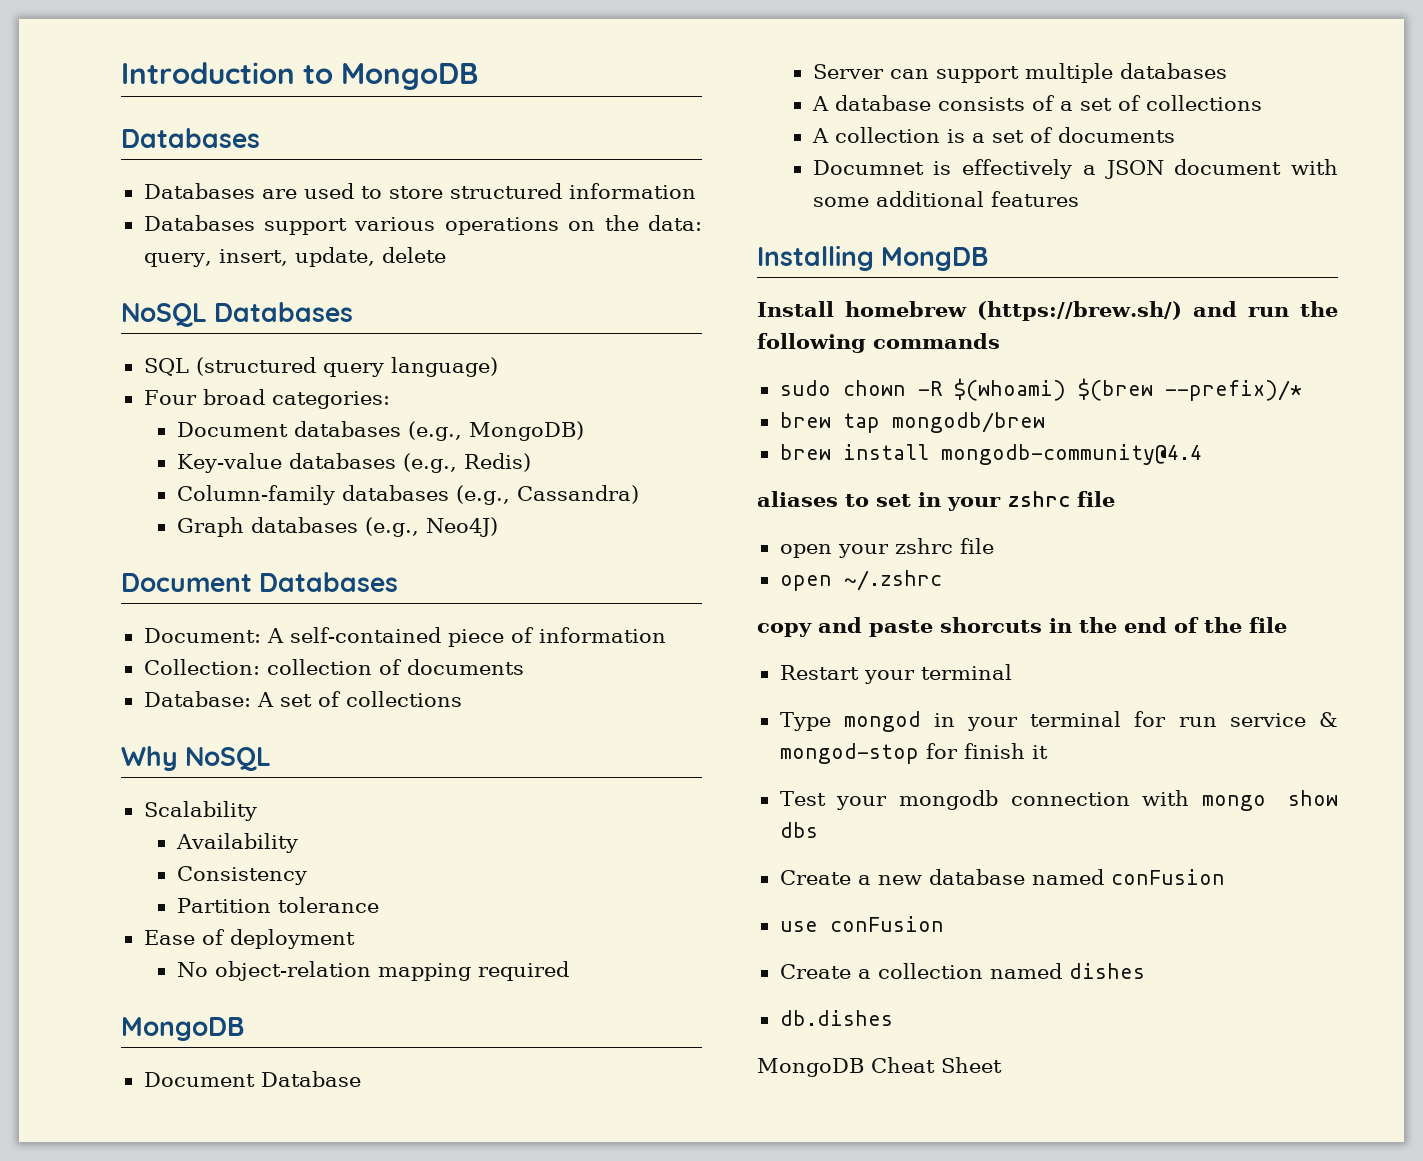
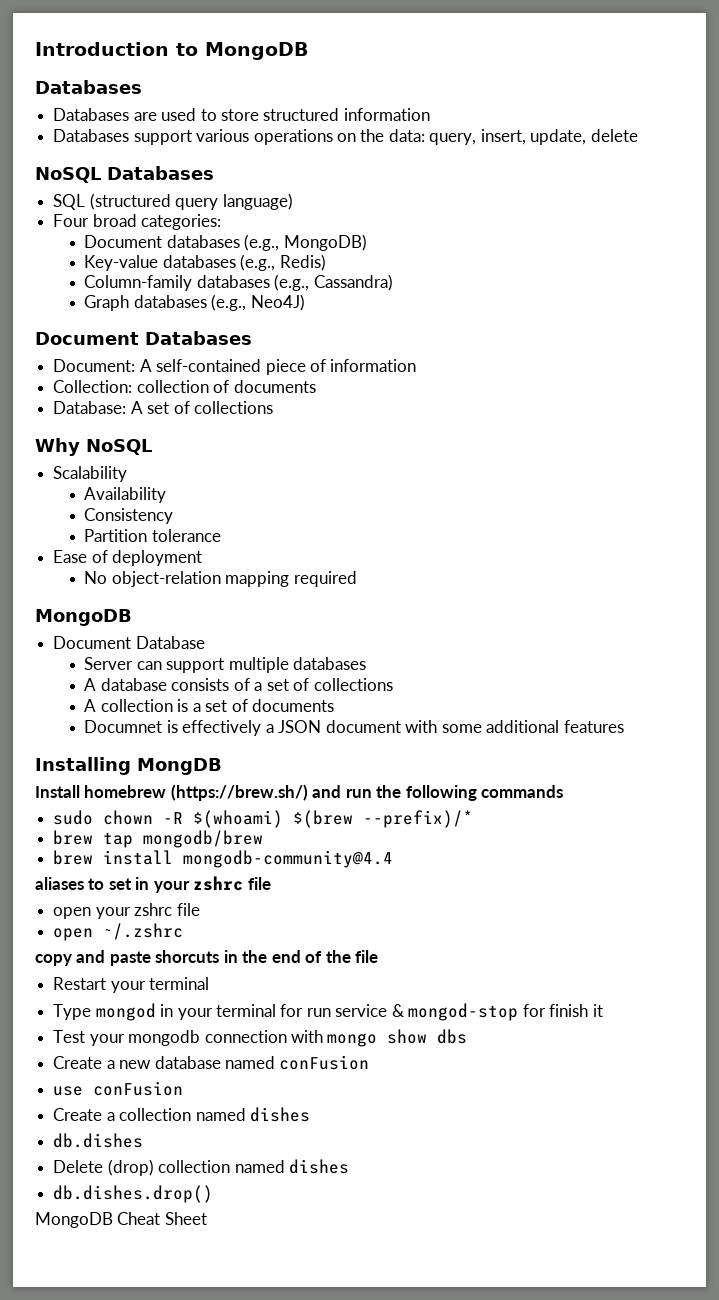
(893, 1018) none -> [53,1159,349,1176] [53,1185,214,1203] // Delete (drop) collection named dishes // db.dishes.drop()

